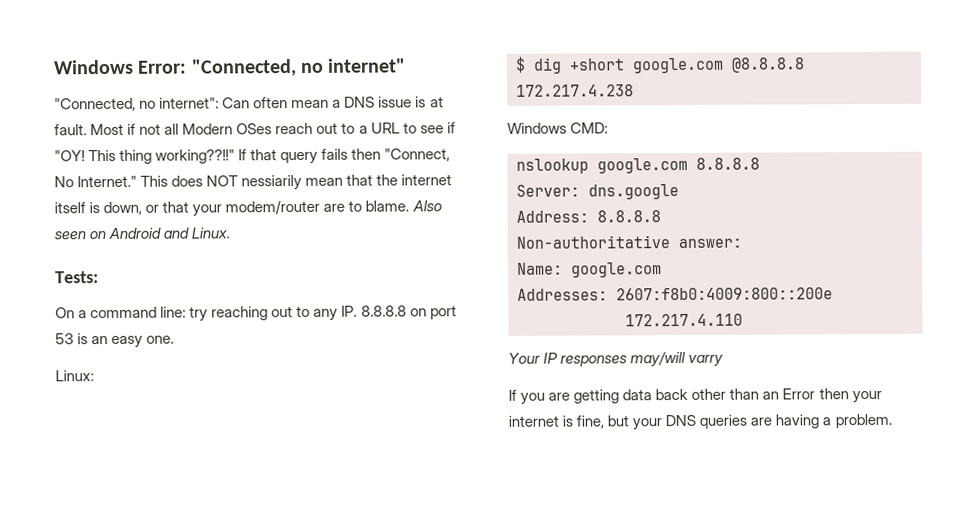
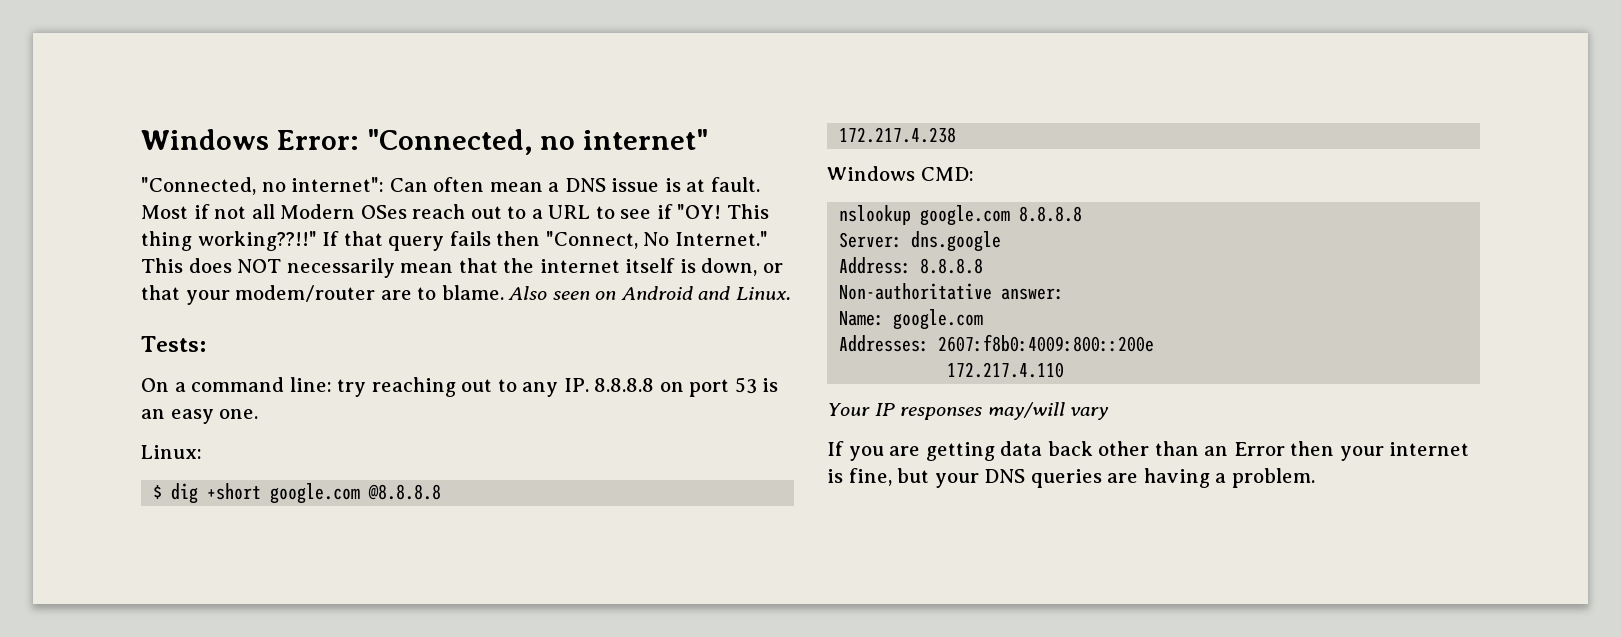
[241,174,303,191] nessiarily -> [286,258,395,278] necessarily
[688,354,725,367] varry -> [1070,407,1110,420] vary

